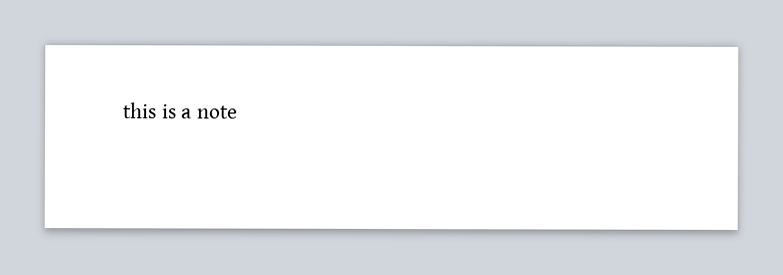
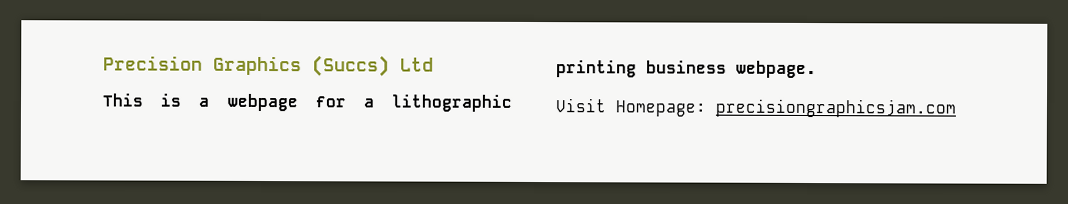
[123,102,239,119] this is a note -> [103,55,434,77] [102,93,513,112] [556,60,817,79] [555,98,957,118] Precision Graphics (Succs) Ltd // This is a webpage for a lithographic printing business webpage. // Visit Homepage: precisiongraphicsjam.com

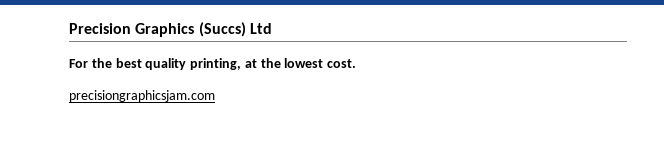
[102,93,513,112] [556,60,817,79] [555,98,707,117] This is a webpage for a lithographic printing business webpage. // Visit Homepage: -> [69,58,357,70] For the best quality printing, at the lowest cost. //

